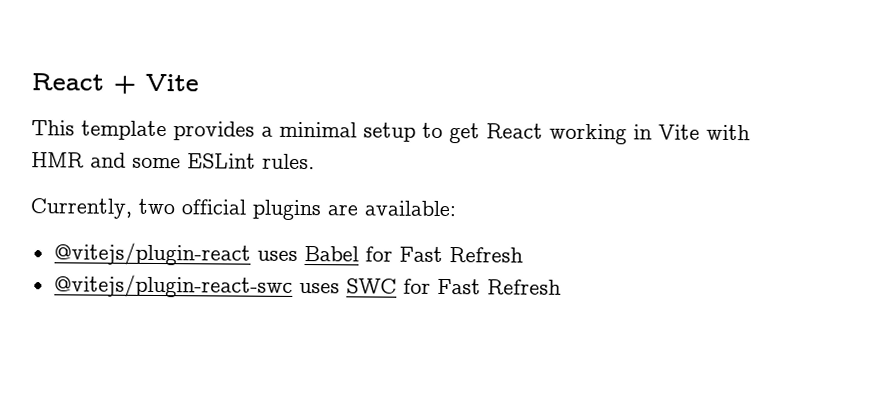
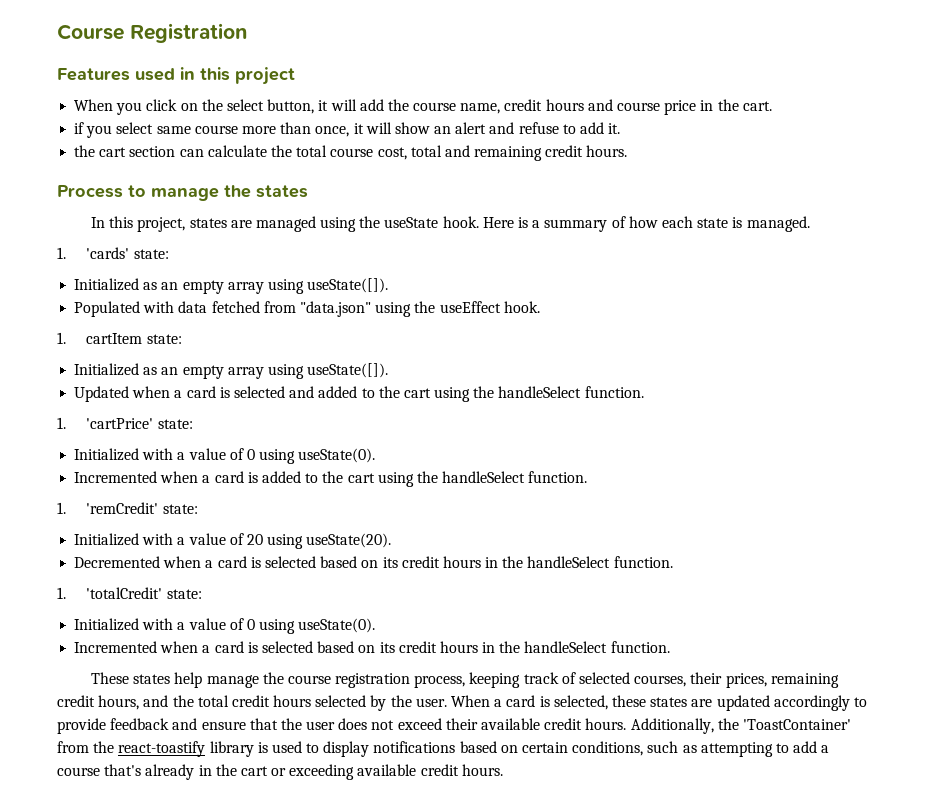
[31,73,199,94] [31,120,750,145] [31,152,315,170] [30,198,456,221] [53,242,523,266] [53,274,561,298] React + Vite // This template provides a minimal setup to get React working in Vite with HMR and some ESLint rules. // Currently, two official plugins are available: // @vitejs/plugin-react uses Babel for Fast Refresh // @vitejs/plugin-react-swc uses SWC for Fast Refresh -> [57,23,247,43] [57,67,295,85] [74,99,772,115] [74,122,621,138] [74,145,628,161] [57,185,308,201] [91,216,810,232] [57,247,169,259] [74,278,389,294] [74,301,540,317] [57,332,182,344] [74,363,389,379] [74,386,644,402] [57,417,193,429] [74,448,376,464] [74,471,588,487] [57,502,198,514] [74,533,392,549] [74,556,673,568] [57,587,202,599] [74,618,376,634] [74,641,670,653] [91,672,839,688] [57,695,867,711] [57,718,851,734] [57,741,830,757] [57,764,503,780] Course Registration // Features used in this project // When you click on the select button, it will add the course name, credit hours and course price in the cart. // if you select same course more than once, it will show an alert and refuse to add it. // the cart section can calculate the total course cost, total and remaining credit hours. // Process to manage the states // In this project, states are managed using the useState hook. Here is a summary of how each state is managed. // 1. 'cards' state: // Initialized as an empty array using useState([]). // Populated with data fetched from "data.json" using the useEffect hook. // 1. cartItem state: // Initialized as an empty array using useState([]). // Updated when a card is selected and added to the cart using the handleSelect function. // 1. 'cartPrice' state: // Initialized with a value of 0 using useState(0). // Incremented when a card is added to the cart using the handleSelect function. // 1. 'remCredit' state: // Initialized with a value of 20 using useState(20). // Decremented when a card is selected based on its credit hours in the handleSelect function. // 1. 'totalCredit' state: // Initialized with a value of 0 using useState(0). // Incremented when a card is selected based on its credit hours in the handleSelect function. // These states help manage the course registration process, keeping track of selected courses, their prices, remaining credit hours, and the total credit hours selected by the user. When a card is selected, these states are updated accordingly to provide feedback and ensure that the user does not exceed their available credit hours. Additionally, the 'ToastContainer' from the react-toastify library is used to display notifications based on certain conditions, such as attempting to add a course that's already in the cart or exceeding available credit hours.

